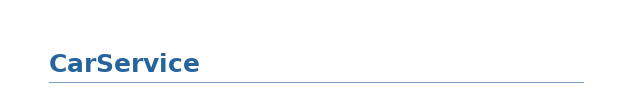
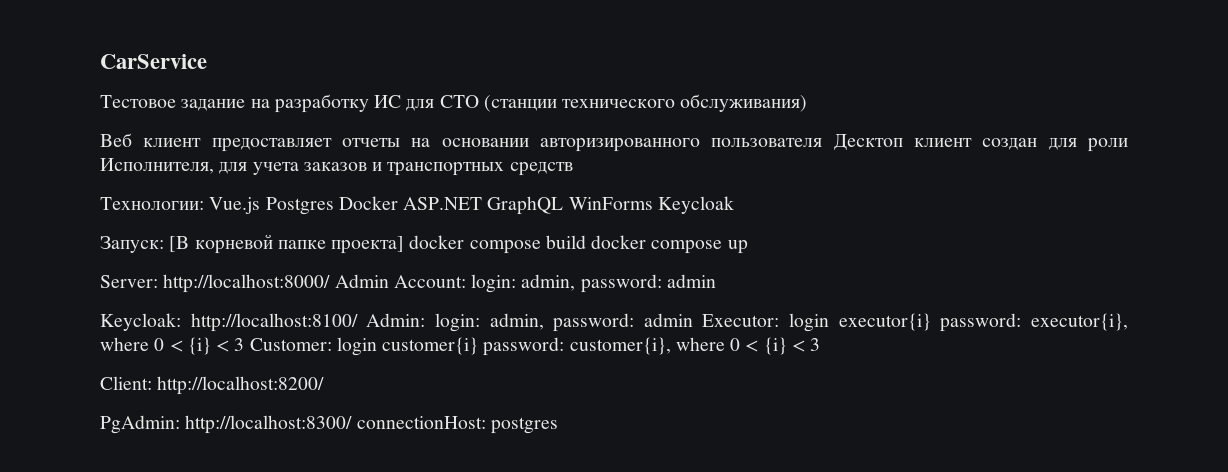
(200, 62) none -> [100,94,808,113] [100,133,1129,152] [100,158,573,176] [100,196,734,215] [100,234,748,254] [100,274,716,293] [100,313,1128,332] [100,337,821,356] [100,376,325,395] [100,415,558,434] // Тестовое задание на разработку ИС для СТО (станции технического обслуживания) // Веб клиент предоставляет отчеты на основании авторизированного пользователя Десктоп клиент создан для роли Исполнителя, для учета заказов и транспортных средств // Технологии: Vue.js Postgres Docker ASP.NET GraphQL WinForms Keycloak // Запуск: [В корневой папке проекта] docker compose build docker compose up // Server: http://localhost:8000/ Admin Account: login: admin, password: admin // Keycloak: http://localhost:8100/ Admin: login: admin, password: admin Executor: login executor{i} password: executor{i}, where 0 < {i} < 3 Customer: login customer{i} password: customer{i}, where 0 < {i} < 3 // Client: http://localhost:8200/ // PgAdmin: http://localhost:8300/ connectionHost: postgres

